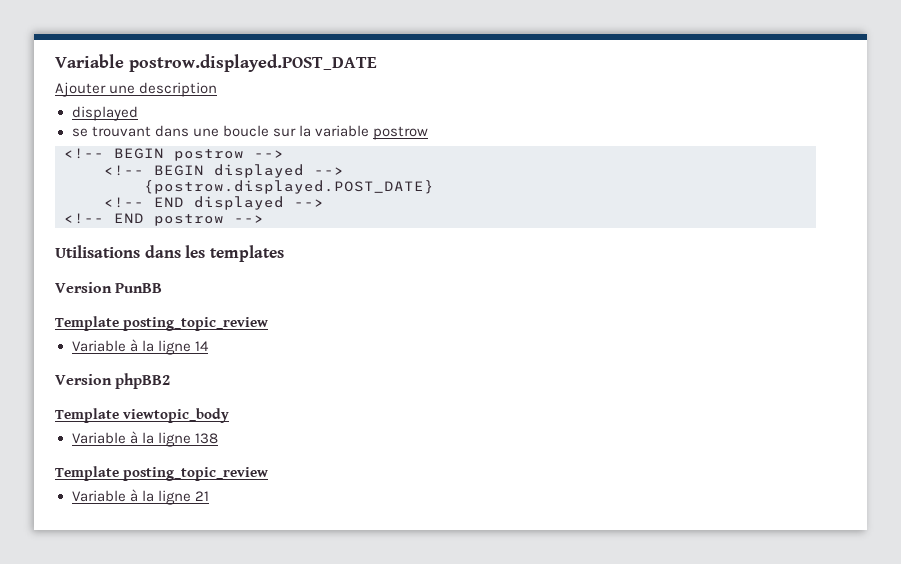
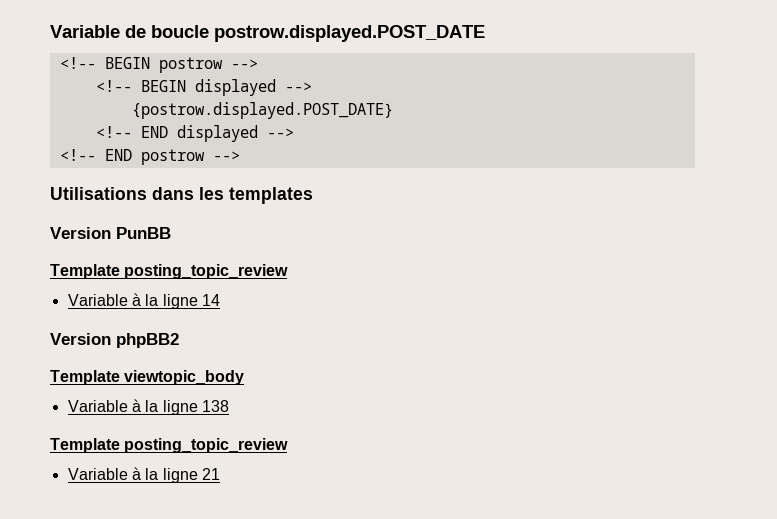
[55,54,124,68] Variable -> [50,25,209,38] Variable de boucle
[55,82,218,97] [71,106,138,121] [71,125,428,140] // Ajouter une description // displayed // se trouvant dans une boucle sur la variable postrow -> (485, 33) none

